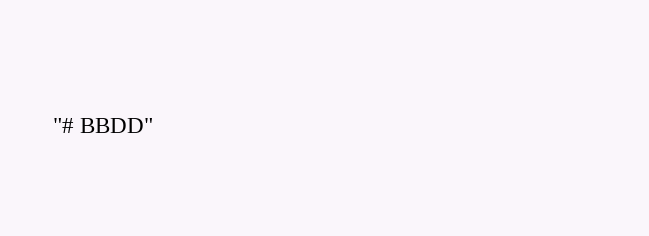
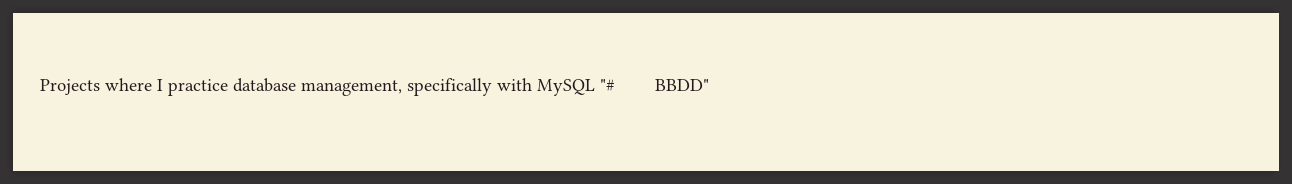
(53, 125) none -> [40,78,595,96] Projects where I practice database management, specifically with MySQL

